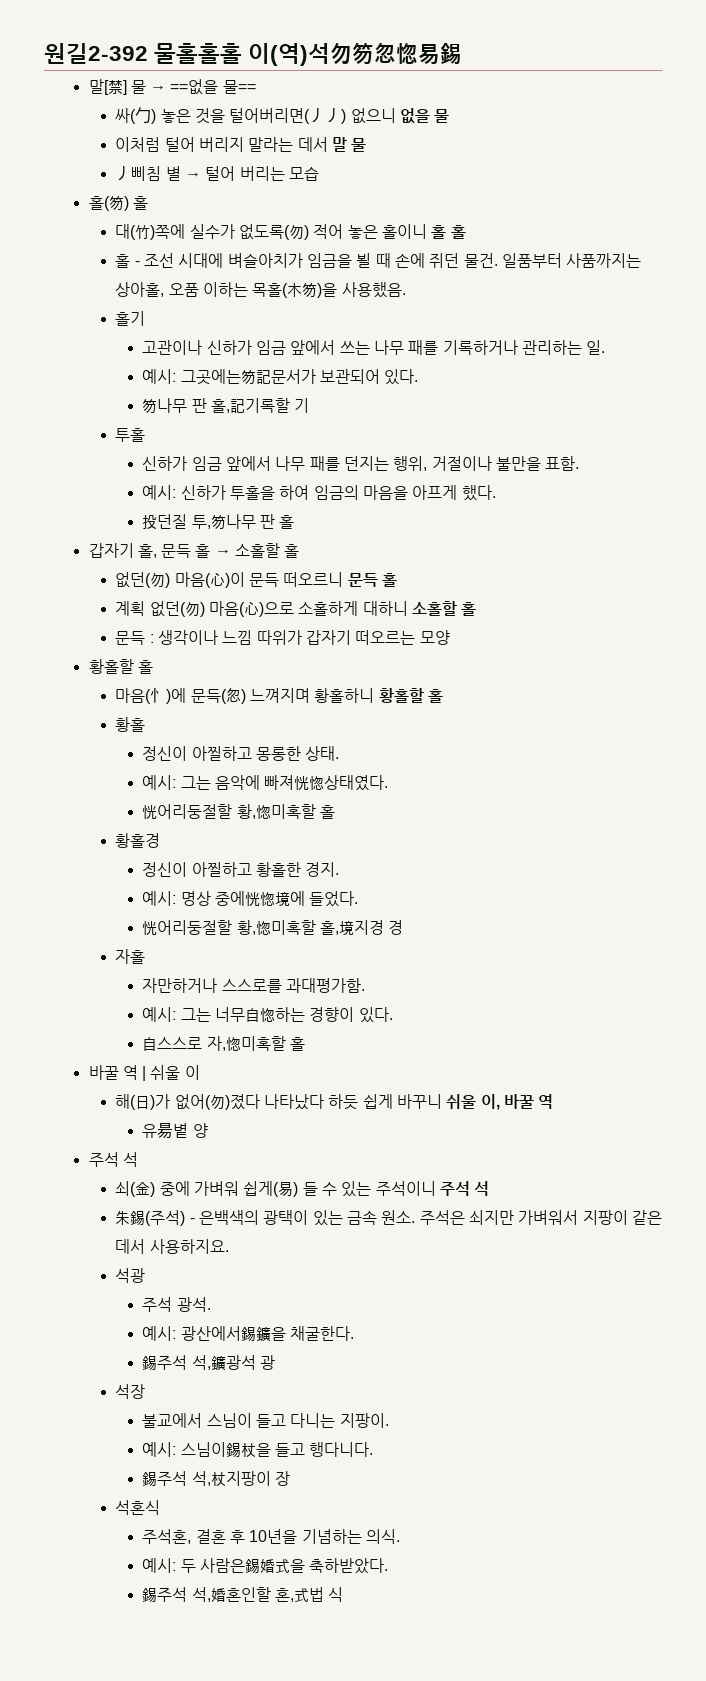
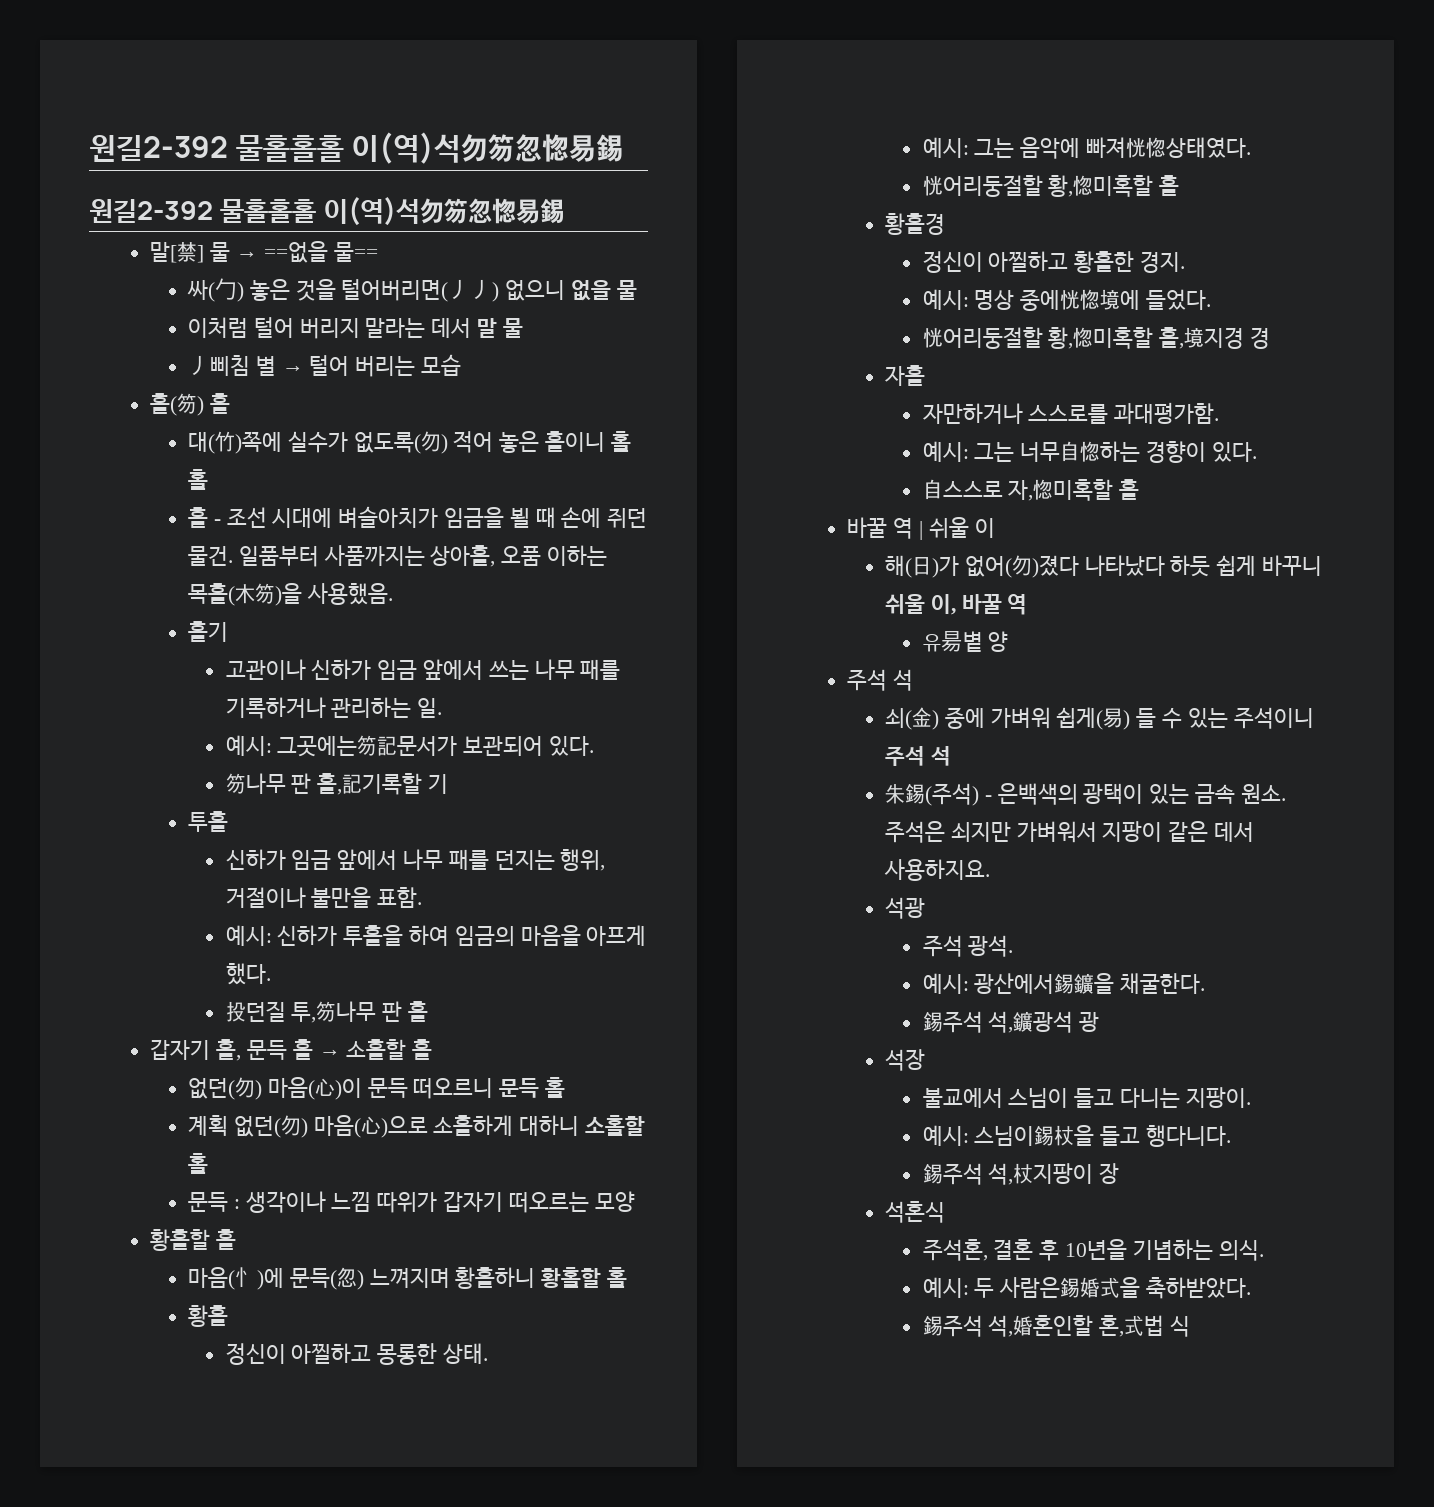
[44,43,463,66] 원길2-392 물홀홀홀 이(역)석勿笏忽惚易錫 -> [89,132,624,164] [89,197,564,226] 원길2-392 물홀홀홀 이(역)석勿笏忽惚易錫 // 원길2-392 물홀홀홀 이(역)석勿笏忽惚易錫

